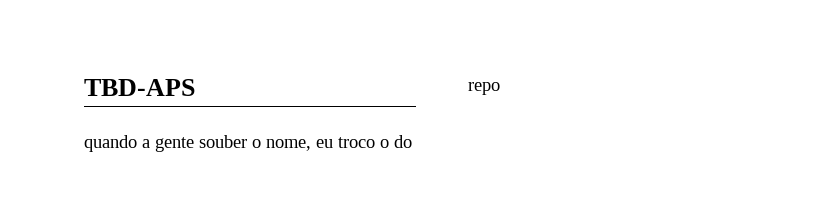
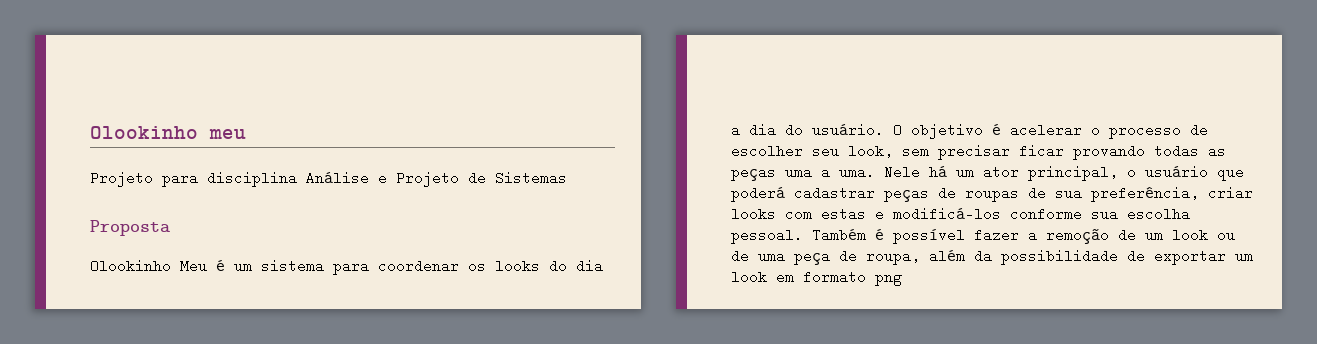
[84,79,195,96] [84,135,412,152] [468,82,500,95] TBD-APS // quando a gente souber o nome, eu troco o do repo -> [90,126,246,139] [90,171,567,187] [90,220,170,236] [90,259,603,275] [731,123,1208,139] [731,144,1226,160] [731,165,1244,181] [731,186,1253,202] [731,207,1190,221] [731,228,1235,244] [731,249,1253,265] [731,270,902,286] Olookinho meu // Projeto para disciplina Análise e Projeto de Sistemas // Proposta // Olookinho Meu é um sistema para coordenar os looks do dia a dia do usuário. O objetivo é acelerar o processo de escolher seu look, sem precisar ficar provando todas as peças uma a uma. Nele há um ator principal, o usuário que poderá cadastrar peças de roupas de sua preferência, criar looks com estas e modificá-los conforme sua escolha pessoal. Também é possível fazer a remoção de um look ou de uma peça de roupa, além da possibilidade de exportar um look em formato png

